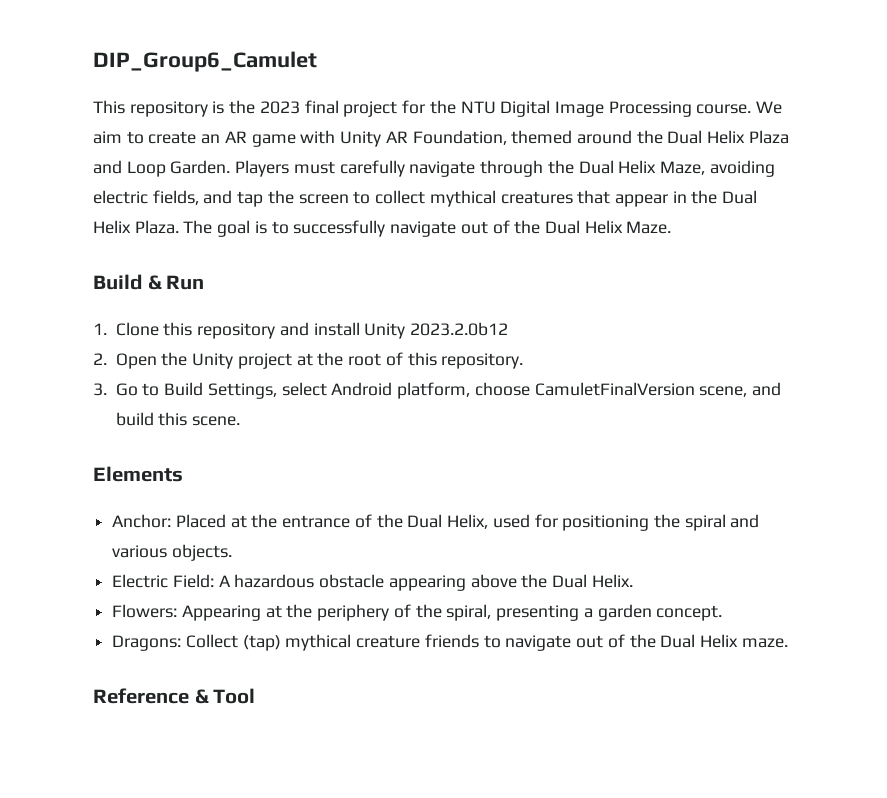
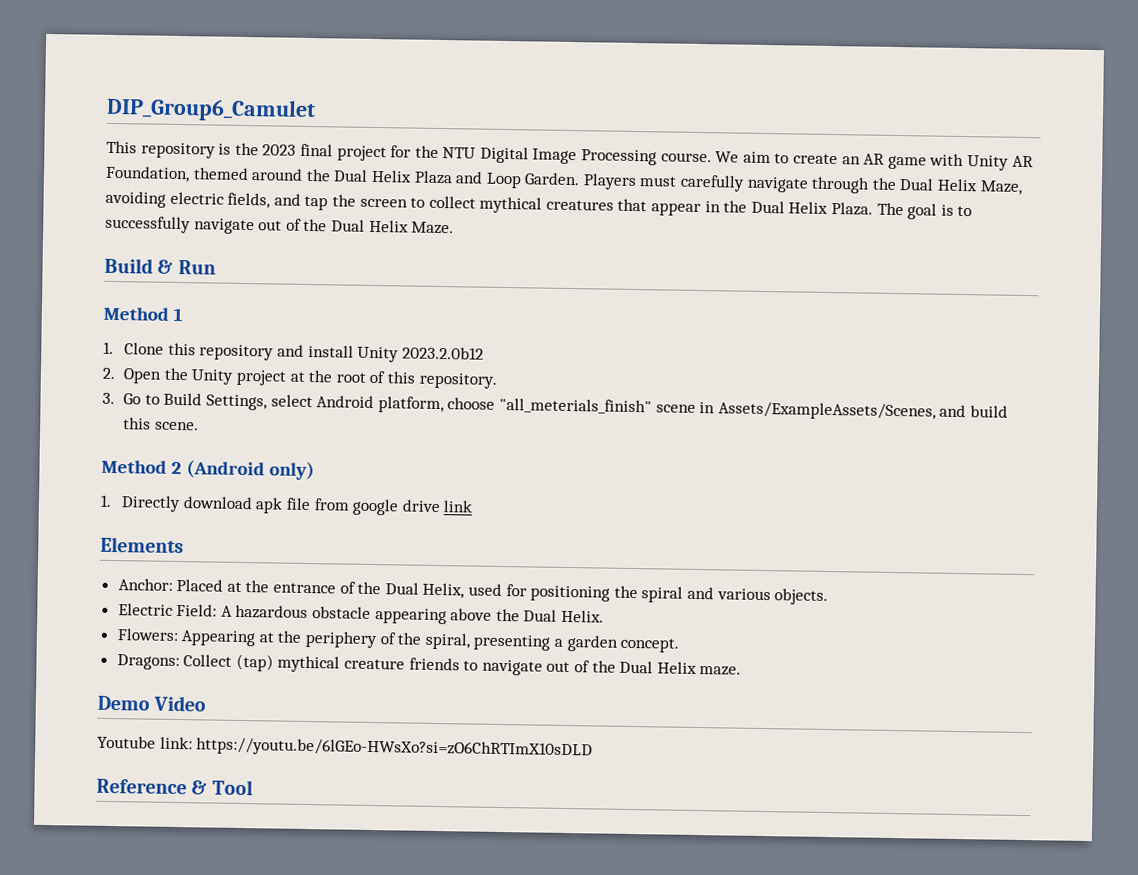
(205, 282) none -> [103,306,183,322] // Method 1
[534,382,748,397] CamuletFinalVersion scene, -> [498,397,936,421] "all_meterials_finish" scene in Assets/ExampleAssets/Scenes,
(241, 421) none -> [101,459,315,481] [100,494,474,516] // Method 2 (Android only) // 1. Directly download apk file from google drive link
(788, 643) none -> [97,695,207,712] [97,735,594,760] // Demo Video // Youtube link: https://youtu.be/6lGEo-HWsXo?si=zO6ChRTImX10sDLD

